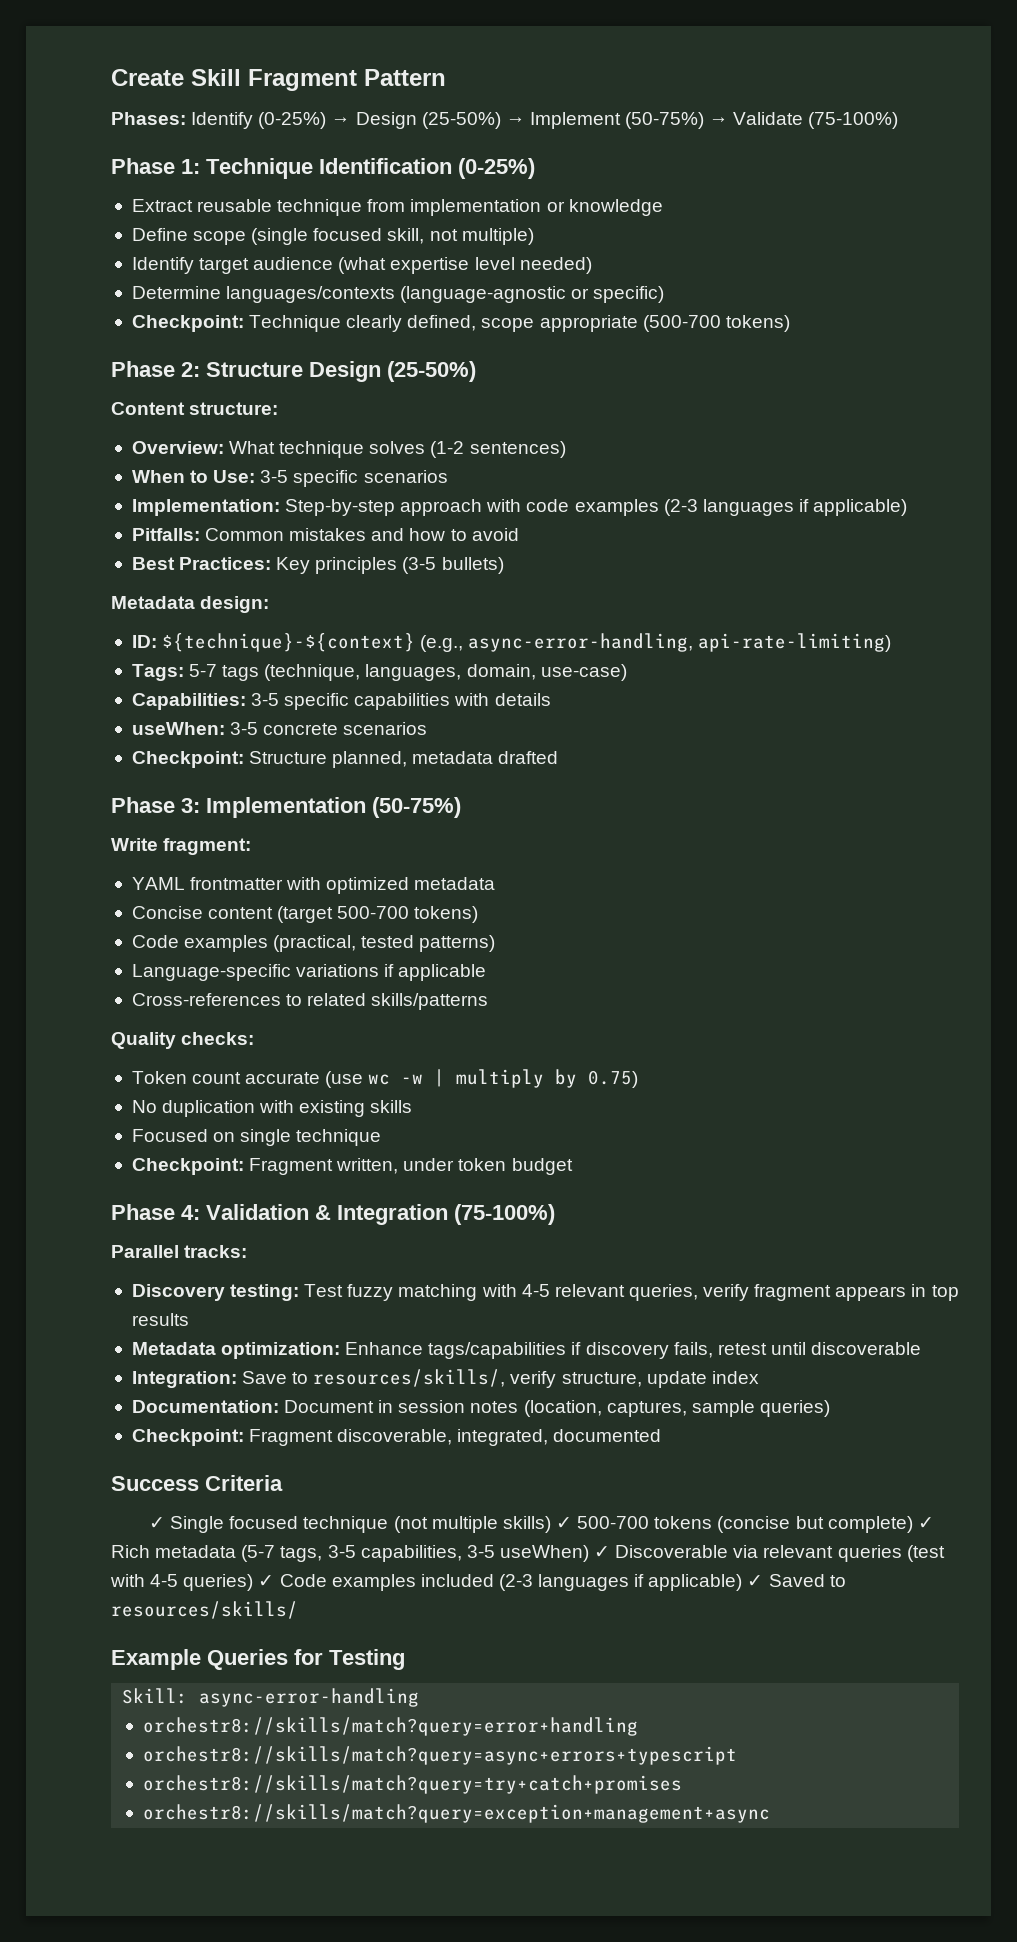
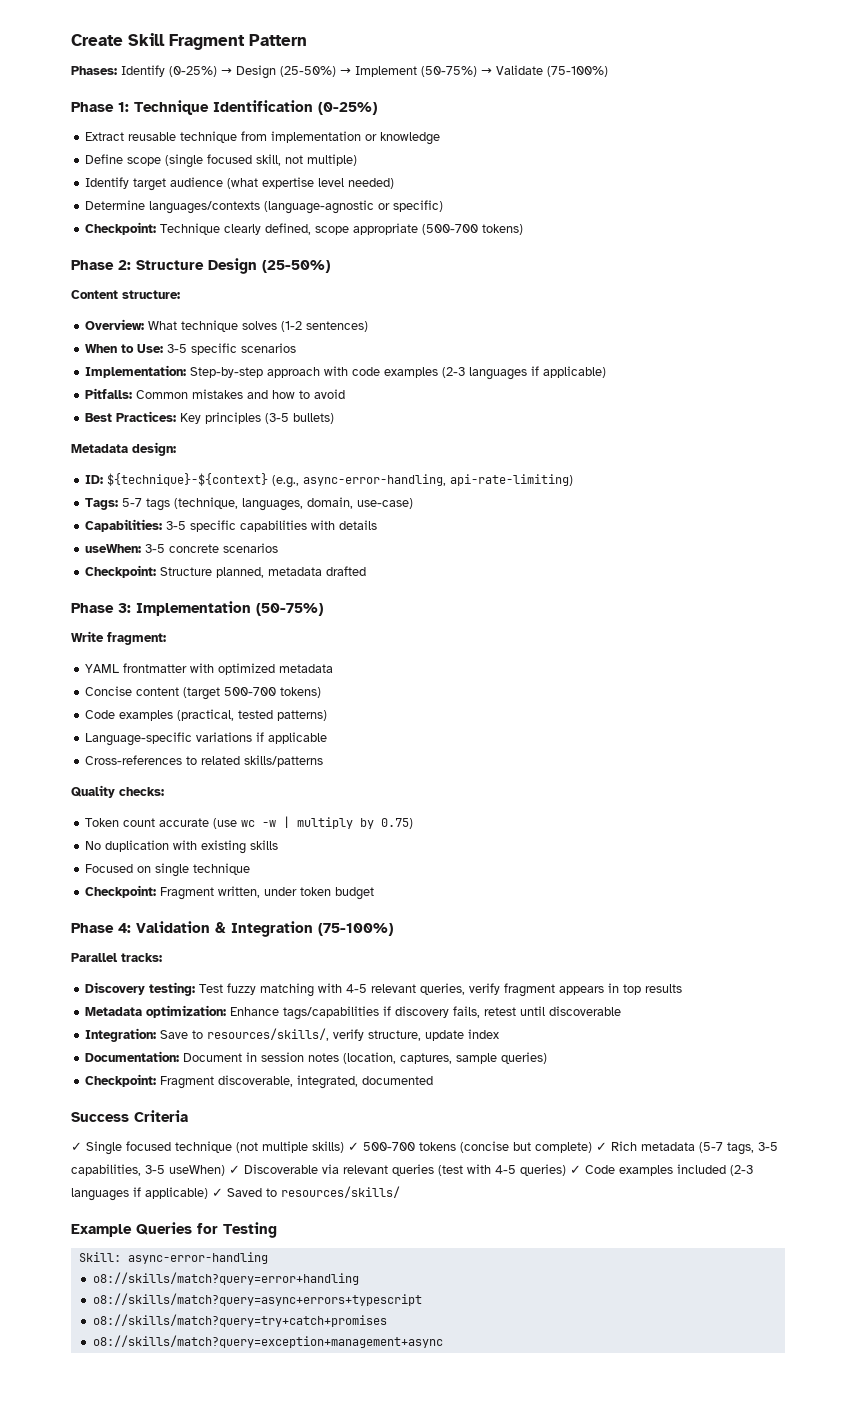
[143,1717,639,1736] [143,1746,738,1765] [143,1775,683,1794] [143,1804,771,1823] orchestr8://skills/match?query=error+handling // orchestr8://skills/match?query=async+errors+typescript // orchestr8://skills/match?query=try+catch+promises // orchestr8://skills/match?query=exception+management+async -> [93,1272,360,1285] [93,1293,423,1306] [93,1314,388,1327] [93,1335,444,1348] o8://skills/match?query=error+handling // o8://skills/match?query=async+errors+typescript // o8://skills/match?query=try+catch+promises // o8://skills/match?query=exception+management+async

